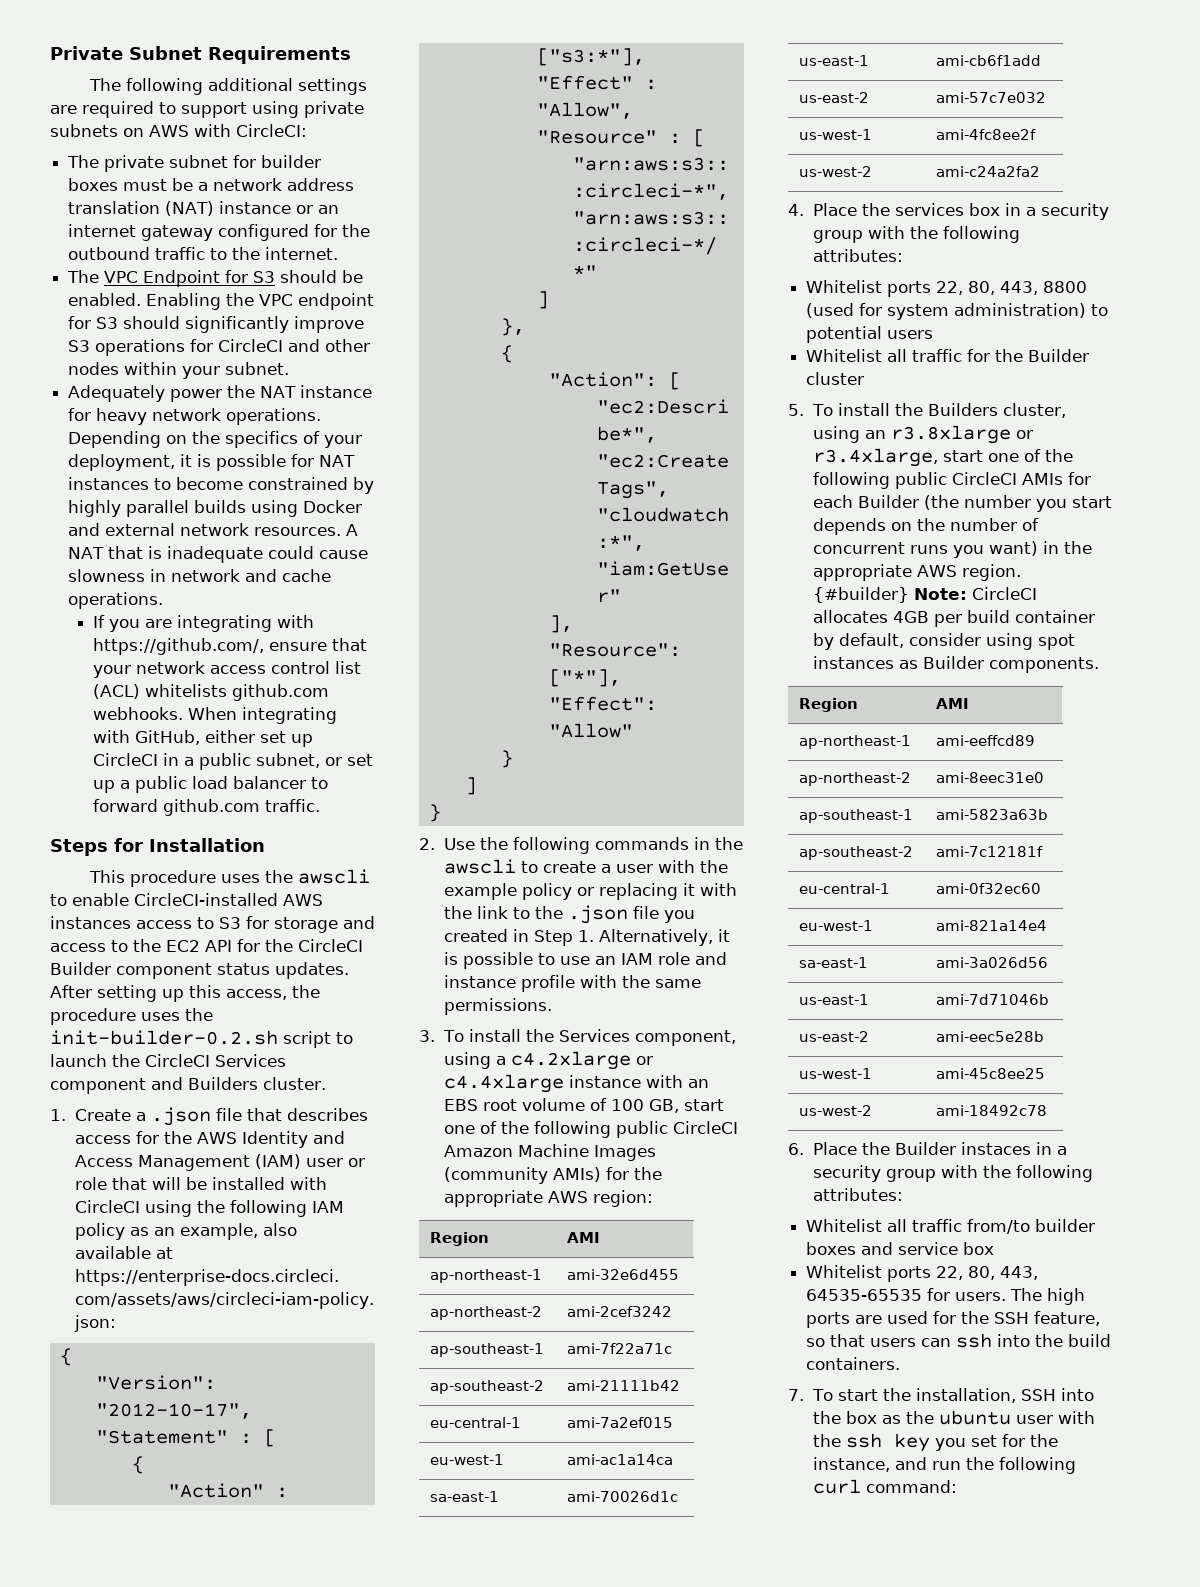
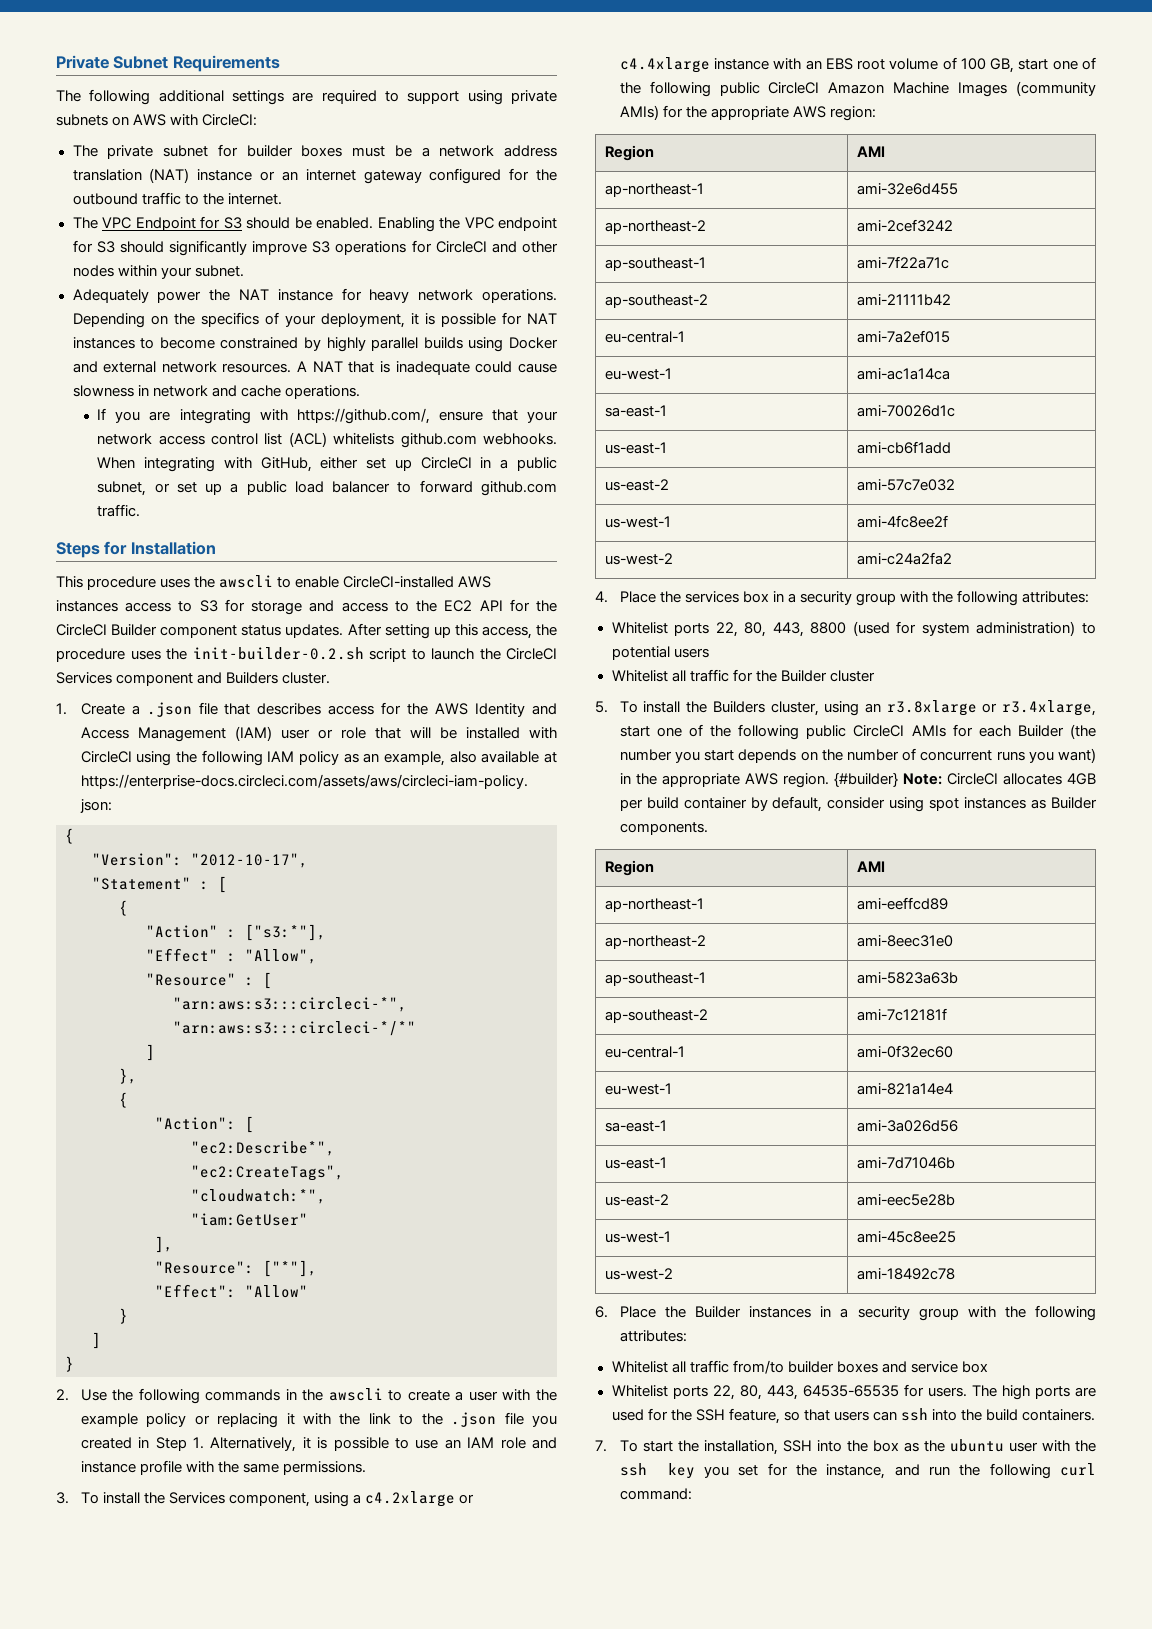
[960,1142,1031,1155] instaces -> [749,1306,812,1318] instances

